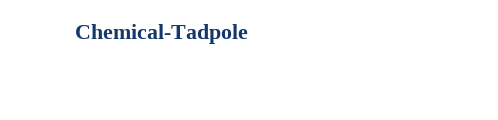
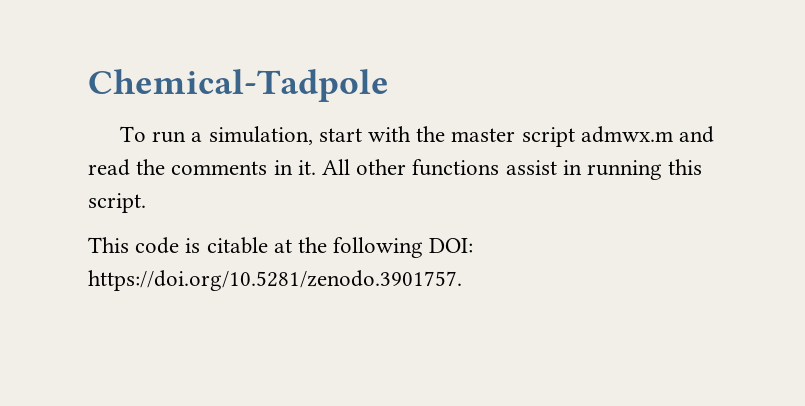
(248, 34) none -> [120,126,715,147] [88,159,703,180] [88,193,146,213] [88,237,474,258] [88,270,462,291] // To run a simulation, start with the master script admwx.m and read the comments in it. All other functions assist in running this script. // This code is citable at the following DOI: https://doi.org/10.5281/zenodo.3901757.

